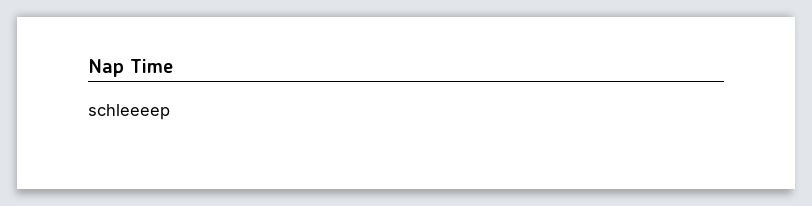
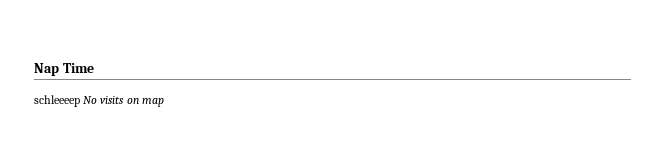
(170, 112) none -> [83,96,164,107] No visits on map

